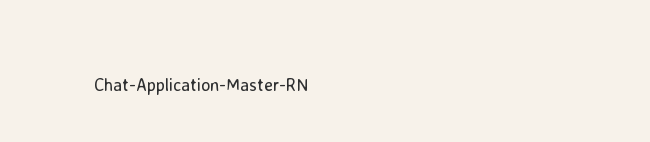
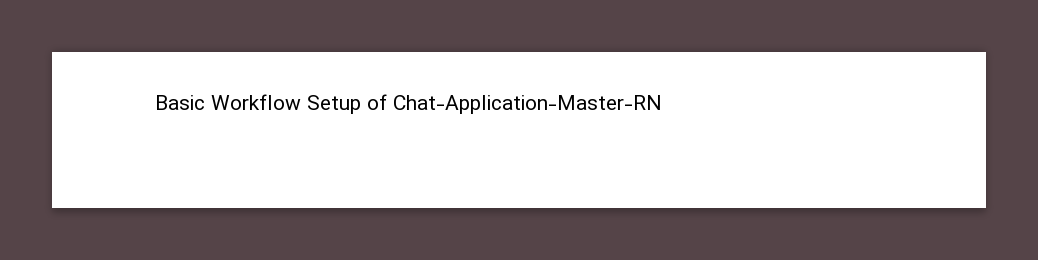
(94, 86) none -> [155,94,387,114] Basic Workflow Setup of

